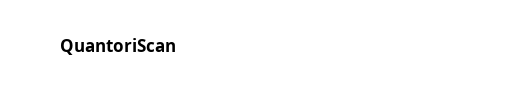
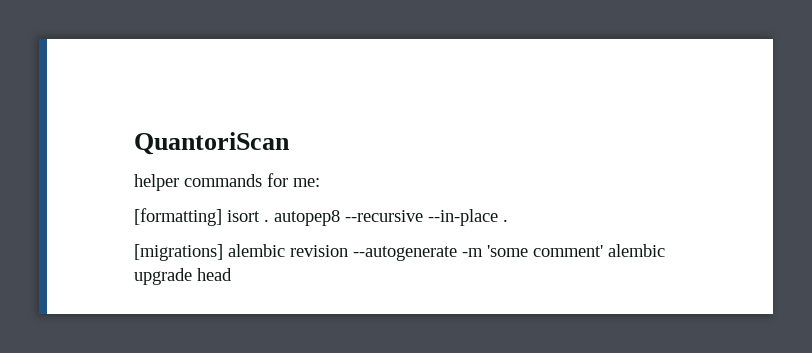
(176, 46) none -> [134,173,320,191] [134,208,508,226] [134,244,665,261] [134,268,232,285] // helper commands for me: // [formatting] isort . autopep8 --recursive --in-place . // [migrations] alembic revision --autogenerate -m 'some comment' alembic upgrade head

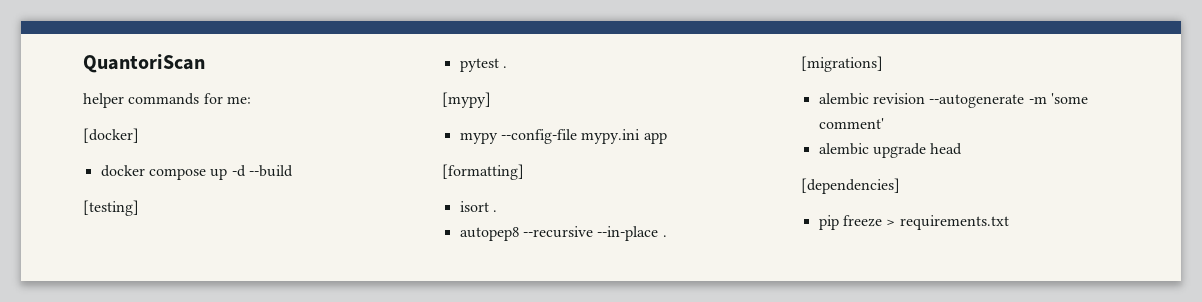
(320, 182) none -> [83,128,139,143] [100,165,293,180] [83,200,139,216] [459,58,507,72] [442,92,491,108] [459,129,667,144] // [docker] // docker compose up -d --build // [testing] // pytest . // [mypy] // mypy --config-file mypy.ini app
(222, 217) none -> (524, 172) //
(269, 220) none -> (497, 211) //
(223, 252) none -> (883, 64) //
(603, 251) none -> (884, 123) //
(232, 274) none -> [801,178,900,194] [818,215,1009,230] // [dependencies] // pip freeze > requirements.txt

